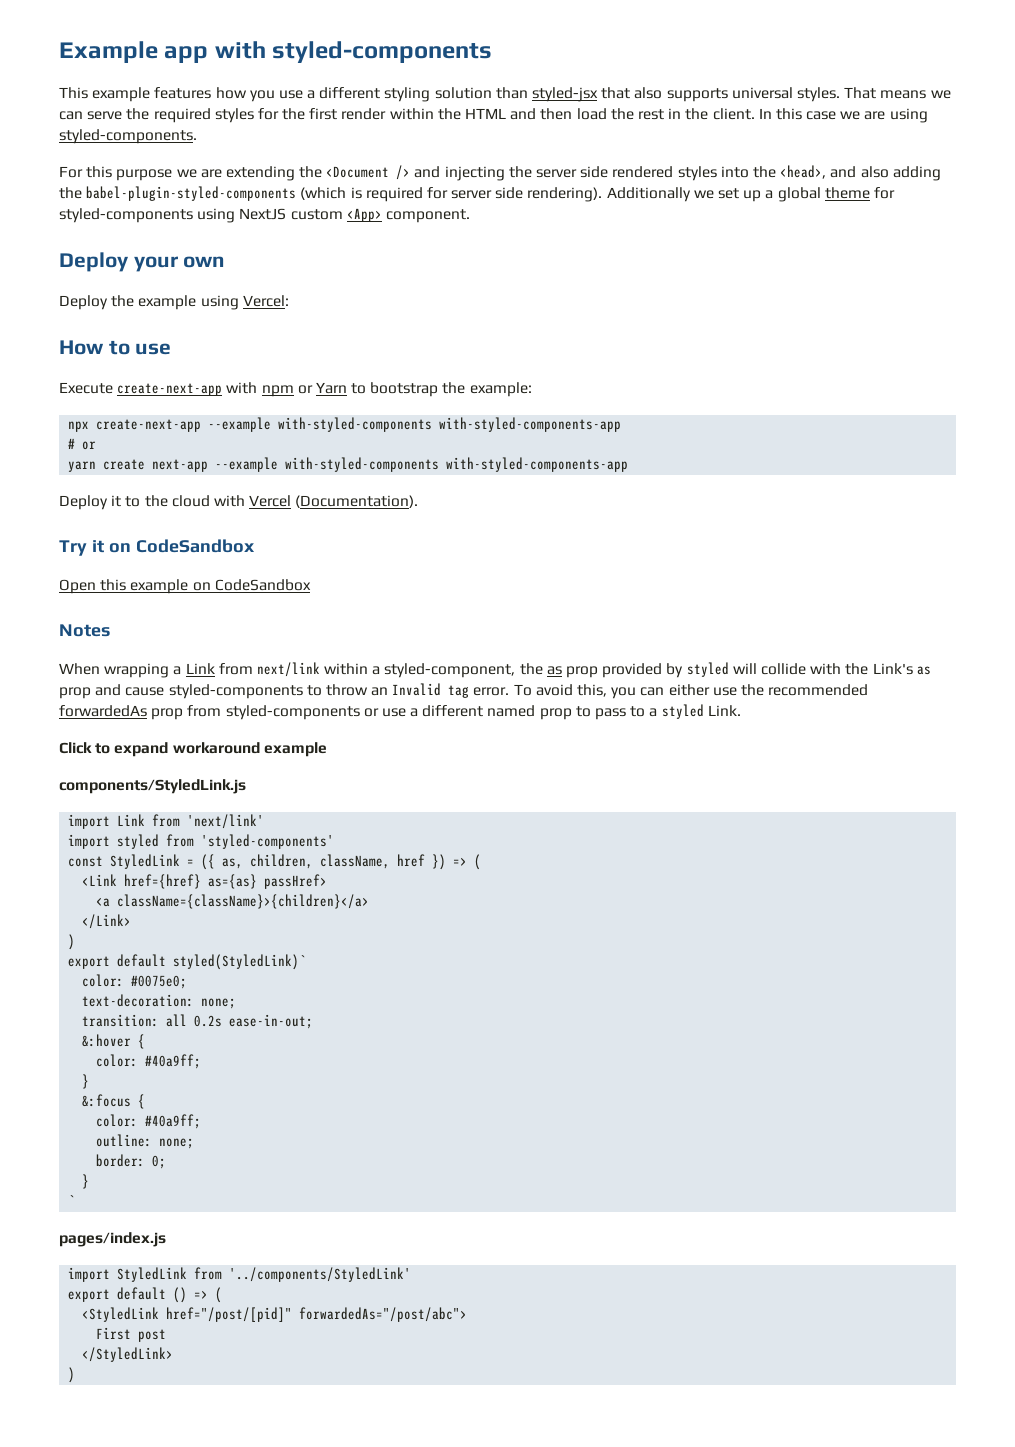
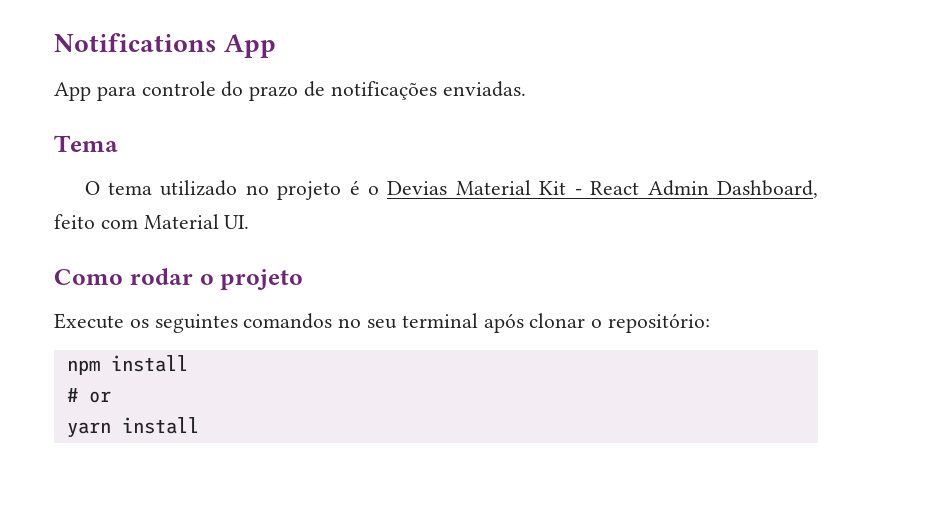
[59,41,493,63] [59,87,951,102] [59,108,928,123] [59,129,197,144] [59,165,941,181] [59,186,895,202] [59,208,470,223] [59,252,226,272] [59,295,289,310] [59,340,172,355] [59,382,532,397] [68,417,622,432] [68,438,97,450] [68,457,629,472] [59,495,419,510] [59,539,255,556] [59,579,311,594] [59,624,110,637] [59,662,931,678] [59,683,869,699] [59,704,741,720] [59,742,327,757] [59,779,246,794] [68,814,265,829] [68,834,335,849] [68,854,482,870] [82,874,328,889] [96,894,370,909] [82,914,132,929] [68,934,76,950] [68,954,307,970] [82,974,188,989] [82,994,237,1009] [82,1014,314,1029] [82,1034,146,1049] [96,1054,202,1069] [82,1074,90,1089] [82,1094,146,1109] [96,1114,202,1129] [96,1134,195,1149] [96,1154,167,1169] [82,1174,90,1189] [68,1195,76,1206] [59,1232,166,1247] [68,1267,412,1282] [68,1287,223,1303] [82,1307,468,1322] [96,1327,167,1342] [82,1347,174,1362] [68,1367,76,1383] Example app with styled-components // This example features how you use a different styling solution than styled-jsx that also supports universal styles. That means we can serve the required styles for the first render within the HTML and then load the rest in the client. In this case we are using styled-components. // For this purpose we are extending the <Document /> and injecting the server side rendered styles into the <head>, and also adding the babel-plugin-styled-components (which is required for server side rendering). Additionally we set up a global theme for styled-components using NextJS custom <App> component. // Deploy your own // Deploy the example using Vercel: // How to use // Execute create-next-app with npm or Yarn to bootstrap the example: // npx create-next-app --example with-styled-components with-styled-components-app // # or // yarn create next-app --example with-styled-components with-styled-components-app // Deploy it to the cloud with Vercel (Documentation). // Try it on CodeSandbox // Open this example on CodeSandbox // Notes // When wrapping a Link from next/link within a styled-component, the as prop provided by styled will collide with the Link's as prop and cause styled-components to throw an Invalid tag error. To avoid this, you can either use the recommended forwardedAs prop from styled-components or use a different named prop to pass to a styled Link. // Click to expand workaround example // components/StyledLink.js // import Link from 'next/link' // import styled from 'styled-components' // const StyledLink = ({ as, children, className, href }) => ( // <Link href={href} as={as} passHref> // <a className={className}>{children}</a> // </Link> // ) // export default styled(StyledLink)` // color: #0075e0; // text-decoration: none; // transition: all 0.2s ease-in-out; // &:hover { // color: #40a9ff; // } // &:focus { // color: #40a9ff; // outline: none; // border: 0; // } // ` // pages/index.js // import StyledLink from '../components/StyledLink' // export default () => ( // <StyledLink href="/post/[pid]" forwardedAs="/post/abc"> // First post // </StyledLink> // ) -> [54,33,277,58] [54,81,526,101] [54,135,118,152] [84,180,818,200] [54,214,250,229] [54,268,304,290] [54,313,711,333] [66,355,188,375] [66,388,111,403] [66,417,199,438] Notifications App // App para controle do prazo de notificações enviadas. // Tema // O tema utilizado no projeto é o Devias Material Kit - React Admin Dashboard, feito com Material UI. // Como rodar o projeto // Execute os seguintes comandos no seu terminal após clonar o repositório: // npm install // # or // yarn install

